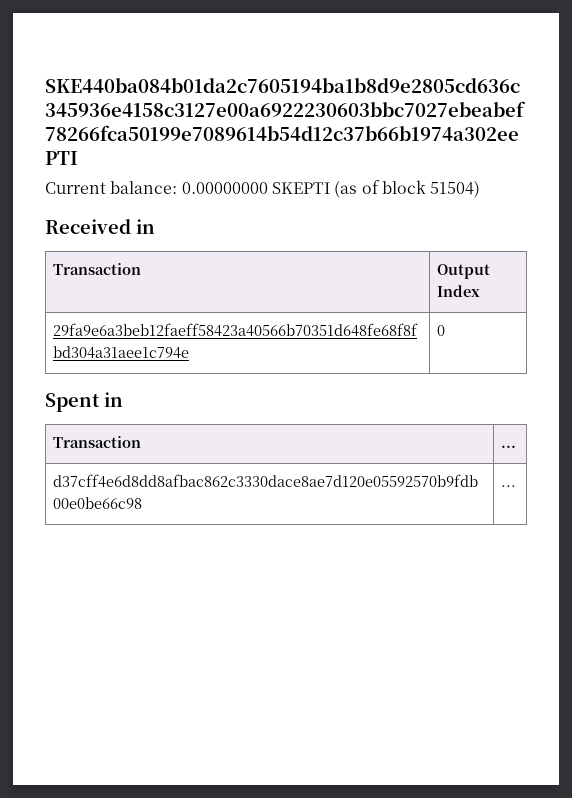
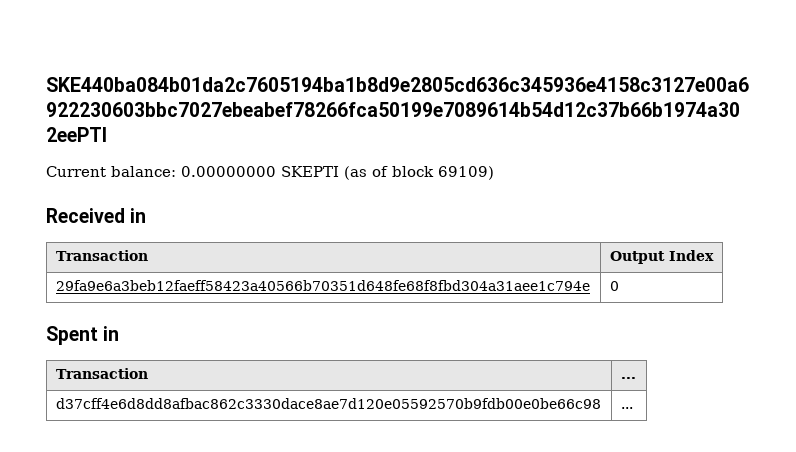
[430,181,481,198] 51504) -> [438,166,494,180] 69109)

